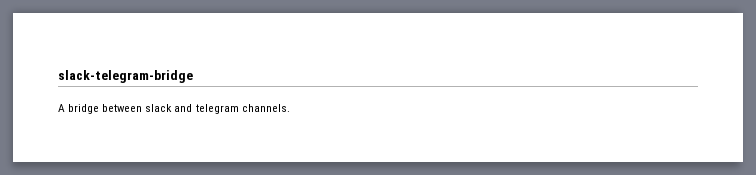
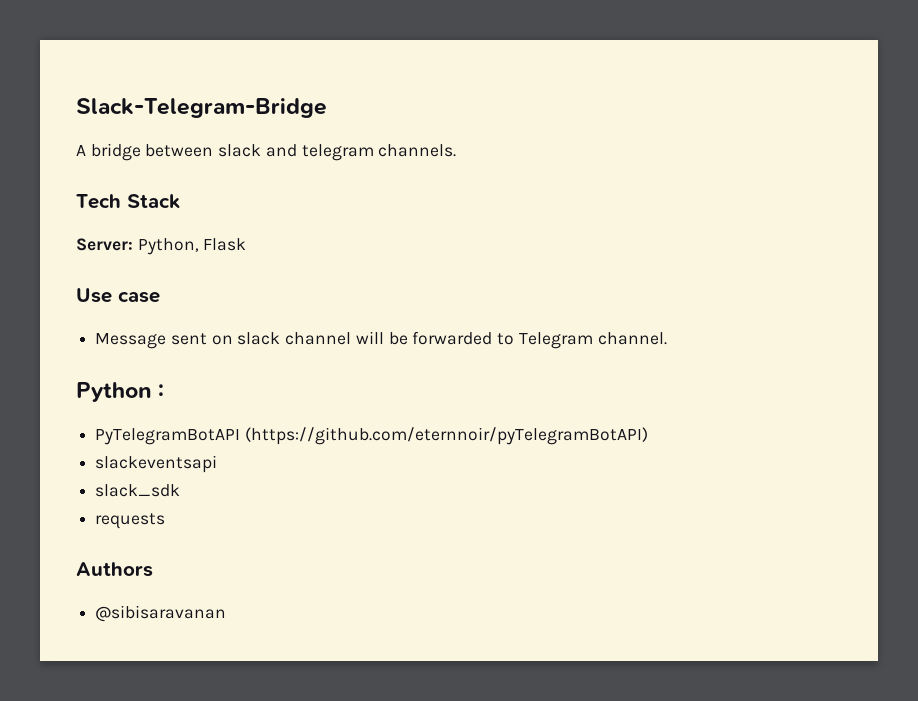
[58,70,193,83] slack-telegram-bridge -> [76,98,327,118] Slack-Telegram-Bridge
(290, 108) none -> [76,194,180,209] [76,238,247,255] [76,288,160,303] [95,331,667,349] [76,382,165,402] [95,427,648,445] [95,455,218,473] [95,484,181,497] [95,513,166,529] [76,562,153,577] [95,605,227,622] // Tech Stack // Server: Python, Flask // Use case // Message sent on slack channel will be forwarded to Telegram channel. // Python : // PyTelegramBotAPI (https://github.com/eternnoir/pyTelegramBotAPI) // slackeventsapi // slack_sdk // requests // Authors // @sibisaravanan

